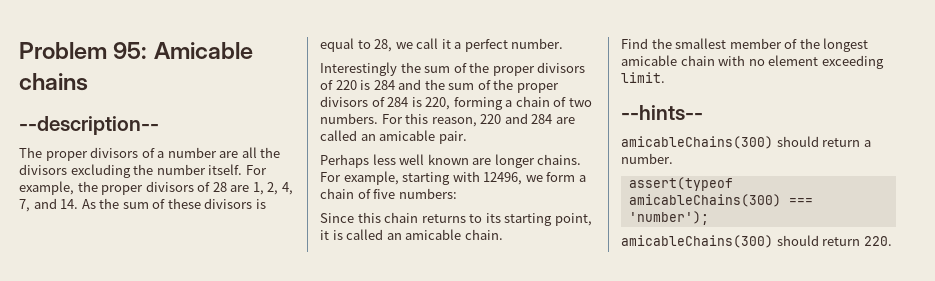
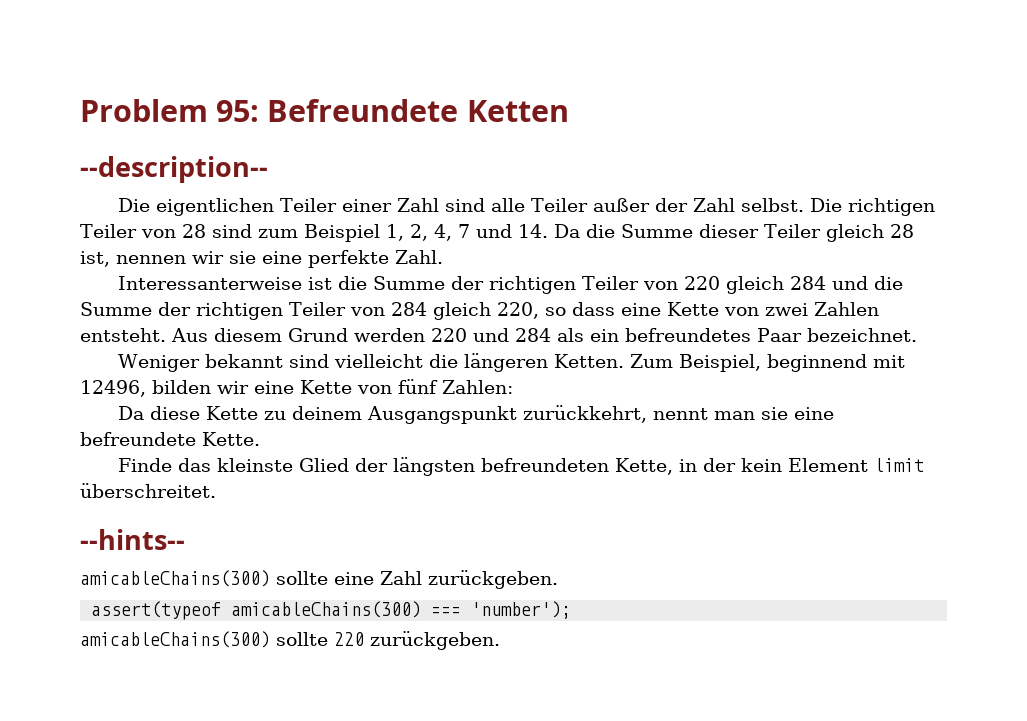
[153,42,253,59] [19,73,88,91] Amicable chains -> [267,99,569,122] Befreundete Ketten
[19,147,281,161] [19,164,267,178] [19,181,293,195] [19,198,266,212] [320,38,564,52] [320,62,586,76] [320,79,559,93] [320,96,592,110] [320,113,575,127] [320,130,467,144] [320,154,582,168] [320,171,586,185] [320,188,457,199] [320,212,592,226] [320,229,503,240] [621,38,869,52] [621,55,884,69] [621,72,665,83] [621,105,703,120] [621,136,871,149] [621,153,673,164] The proper divisors of a number are all the divisors excluding the number itself. For example, the proper divisors of 28 are 1, 2, 4, 7, and 14. As the sum of these divisors is equal to 28, we call it a perfect number. // Interestingly the sum of the proper divisors of 220 is 284 and the sum of the proper divisors of 284 is 220, forming a chain of two numbers. For this reason, 220 and 284 are called an amicable pair. // Perhaps less well known are longer chains. For example, starting with 12496, we form a chain of five numbers: // Since this chain returns to its starting point, it is called an amicable chain. // Find the smallest member of the longest amicable chain with no element exceeding limit. // --hints-- // amicableChains(300) should return a number. -> [117,198,935,216] [80,224,914,242] [80,250,443,268] [117,276,903,294] [80,302,879,320] [80,328,917,342] [117,353,905,372] [80,379,513,397] [117,405,834,424] [80,432,260,446] [117,457,924,476] [80,483,216,498] [80,529,185,550] [80,570,558,589] Die eigentlichen Teiler einer Zahl sind alle Teiler außer der Zahl selbst. Die richtigen Teiler von 28 sind zum Beispiel 1, 2, 4, 7 und 14. Da die Summe dieser Teiler gleich 28 ist, nennen wir sie eine perfekte Zahl. // Interessanterweise ist die Summe der richtigen Teiler von 220 gleich 284 und die Summe der richtigen Teiler von 284 gleich 220, so dass eine Kette von zwei Zahlen entsteht. Aus diesem Grund werden 220 und 284 als ein befreundetes Paar bezeichnet. // Weniger bekannt sind vielleicht die längeren Ketten. Zum Beispiel, beginnend mit 12496, bilden wir eine Kette von fünf Zahlen: // Da diese Kette zu deinem Ausgangspunkt zurückkehrt, nennt man sie eine befreundete Kette. // Finde das kleinste Glied der längsten befreundeten Kette, in der kein Element limit überschreitet. // --hints-- // amicableChains(300) sollte eine Zahl zurückgeben.
[776,235,892,246] should return 220. -> [276,631,500,650] sollte 220 zurückgeben.

